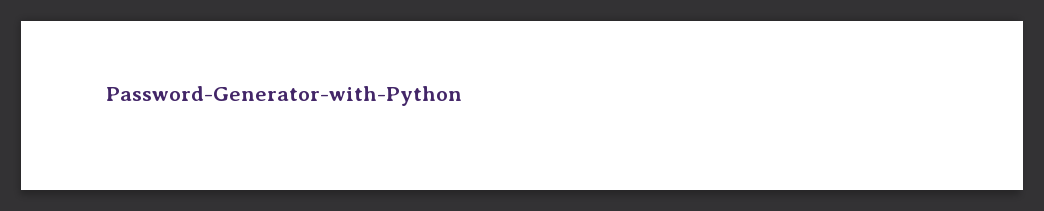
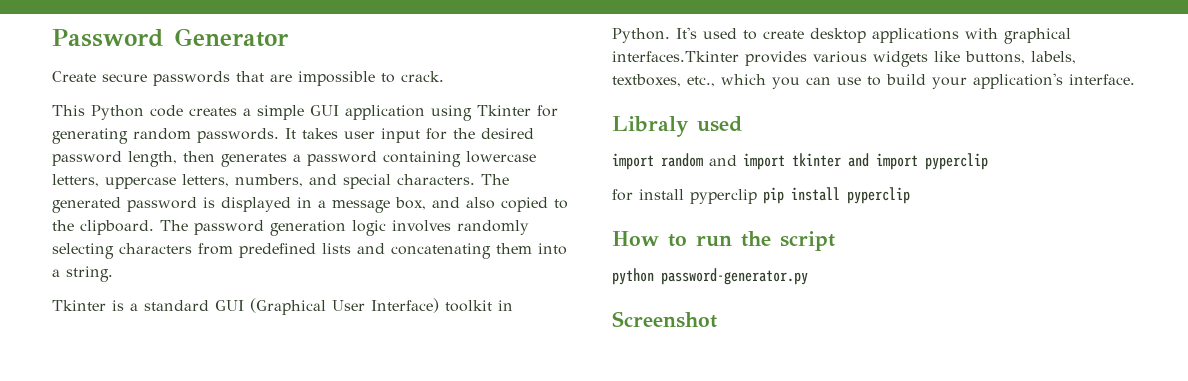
[106,86,462,106] Password-Generator-with-Python -> [52,28,289,47] [52,71,444,86] [52,105,558,121] [52,128,534,144] [52,151,536,167] [52,174,509,189] [52,197,568,213] [52,220,529,236] [52,243,567,259] [52,266,113,282] [52,298,513,315] [612,27,1071,44] [612,51,1076,67] [612,73,1135,89] [612,116,742,137] [612,153,988,170] [612,187,910,204] [612,231,835,251] [612,268,808,285] [612,311,717,328] Password Generator // Create secure passwords that are impossible to crack. // This Python code creates a simple GUI application using Tkinter for generating random passwords. It takes user input for the desired password length, then generates a password containing lowercase letters, uppercase letters, numbers, and special characters. The generated password is displayed in a message box, and also copied to the clipboard. The password generation logic involves randomly selecting characters from predefined lists and concatenating them into a string. // Tkinter is a standard GUI (Graphical User Interface) toolkit in Python. It's used to create desktop applications with graphical interfaces.Tkinter provides various widgets like buttons, labels, textboxes, etc., which you can use to build your application's interface. // Libraly used // import random and import tkinter and import pyperclip // for install pyperclip pip install pyperclip // How to run the script // python password-generator.py // Screenshot

